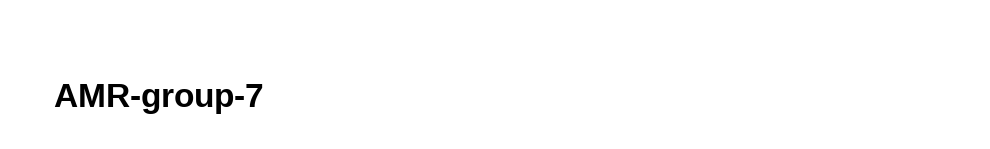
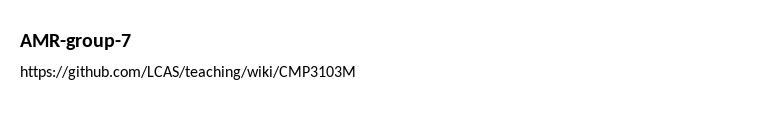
(264, 99) none -> [20,66,356,80] // https://github.com/LCAS/teaching/wiki/CMP3103M

